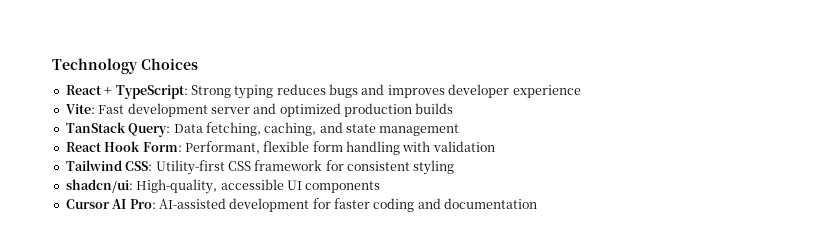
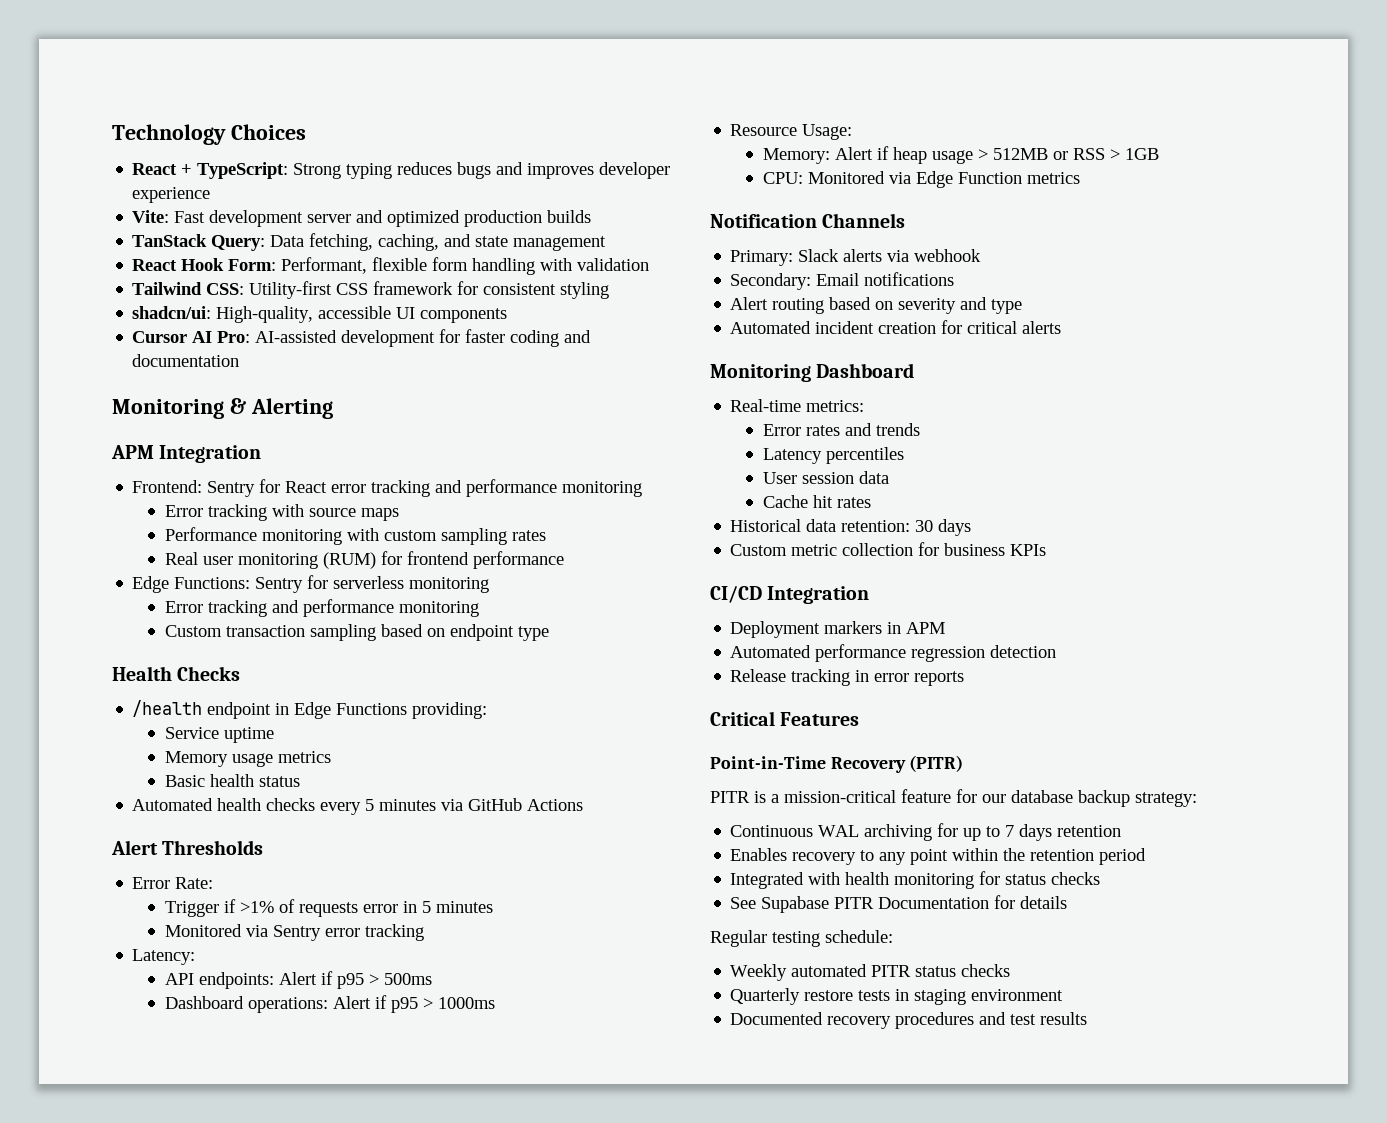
(538, 203) none -> [112,398,333,419] [111,445,262,463] [132,479,643,497] [164,504,399,521] [164,527,546,545] [164,551,564,569] [132,575,490,593] [164,599,479,617] [164,624,549,641] [112,666,241,681] [132,700,488,719] [164,727,274,743] [164,751,331,767] [164,774,300,787] [132,798,584,815] [111,840,264,855] [132,877,214,889] [164,899,493,917] [164,924,424,941] [132,949,196,965] [164,971,432,989] [164,995,495,1013] [730,124,853,140] [762,146,1159,164] [762,171,1080,188] [710,213,906,228] [730,249,982,266] [730,272,955,290] [730,297,1023,314] [730,320,1062,334] [710,363,915,382] [730,399,865,412] [762,423,920,436] [762,447,904,464] [762,471,889,484] [762,495,871,508] [730,519,972,536] [730,542,1047,556] [710,586,870,604] [730,621,946,638] [730,644,1057,662] [730,669,965,686] [710,711,860,726] [710,755,964,773] [710,789,1197,807] [730,823,1122,841] [730,848,1147,865] [730,871,1101,889] [730,895,1068,913] [710,930,893,947] [730,964,1011,981] [730,988,1064,1005] [730,1012,1088,1029] // Monitoring & Alerting // APM Integration // Frontend: Sentry for React error tracking and performance monitoring // Error tracking with source maps // Performance monitoring with custom sampling rates // Real user monitoring (RUM) for frontend performance // Edge Functions: Sentry for serverless monitoring // Error tracking and performance monitoring // Custom transaction sampling based on endpoint type // Health Checks // /health endpoint in Edge Functions providing: // Service uptime // Memory usage metrics // Basic health status // Automated health checks every 5 minutes via GitHub Actions // Alert Thresholds // Error Rate: // Trigger if >1% of requests error in 5 minutes // Monitored via Sentry error tracking // Latency: // API endpoints: Alert if p95 > 500ms // Dashboard operations: Alert if p95 > 1000ms // Resource Usage: // Memory: Alert if heap usage > 512MB or RSS > 1GB // CPU: Monitored via Edge Function metrics // Notification Channels // Primary: Slack alerts via webhook // Secondary: Email notifications // Alert routing based on severity and type // Automated incident creation for critical alerts // Monitoring Dashboard // Real-time metrics: // Error rates and trends // Latency percentiles // User session data // Cache hit rates // Historical data retention: 30 days // Custom metric collection for business KPIs // CI/CD Integration // Deployment markers in APM // Automated performance regression detection // Release tracking in error reports // Critical Features // Point-in-Time Recovery (PITR) // PITR is a mission-critical feature for our database backup strategy: // Continuous WAL archiving for up to 7 days retention // Enables recovery to any point within the retention period // Integrated with health monitoring for status checks // See Supabase PITR Documentation for details // Regular testing schedule: // Weekly automated PITR status checks // Quarterly restore tests in staging environment // Documented recovery procedures and test results

